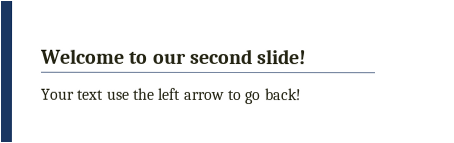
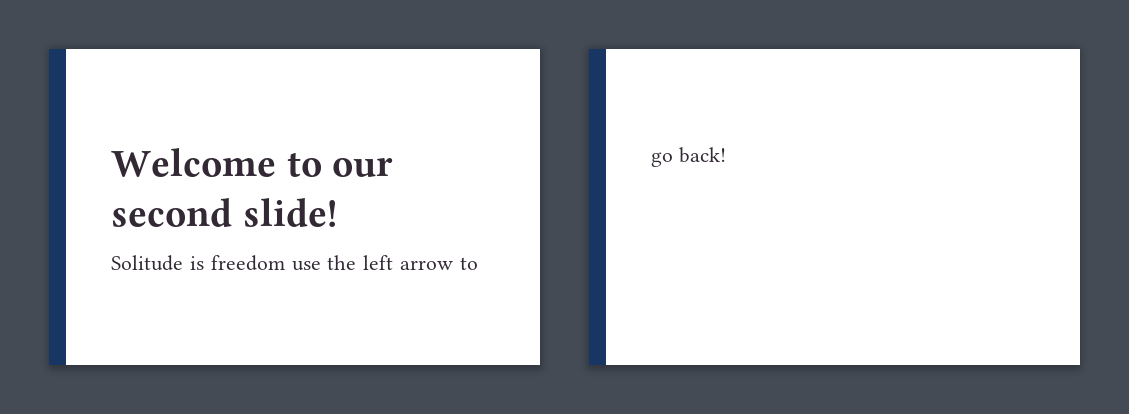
[40,88,104,100] Your text -> [111,255,285,271] Solitude is freedom

